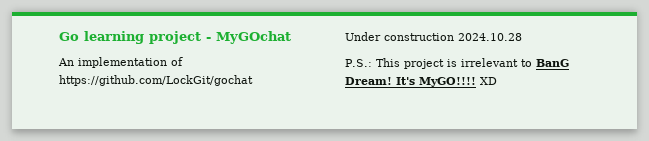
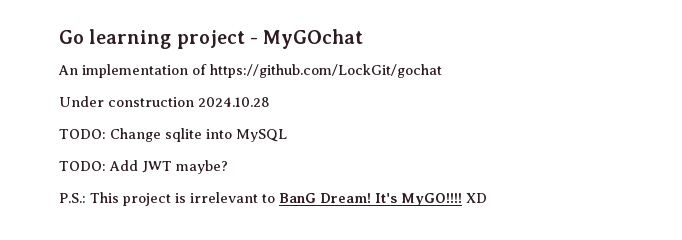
(522, 37) none -> [59,128,287,142] [59,160,228,174] // TODO: Change sqlite into MySQL // TODO: Add JWT maybe?

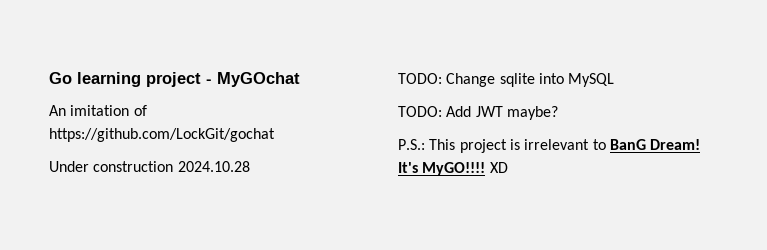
[82,64,188,78] implementation -> [70,105,130,116] imitation

